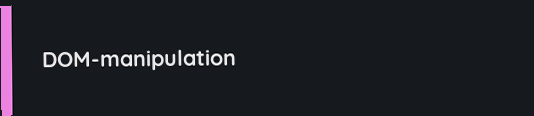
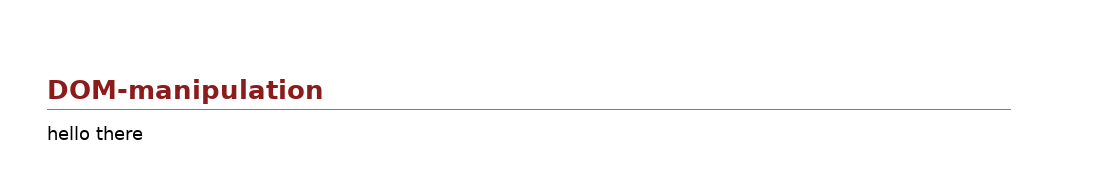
(237, 60) none -> [47,126,143,140] // hello there

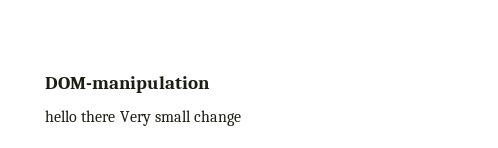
(143, 133) none -> [119,110,242,126] Very small change

